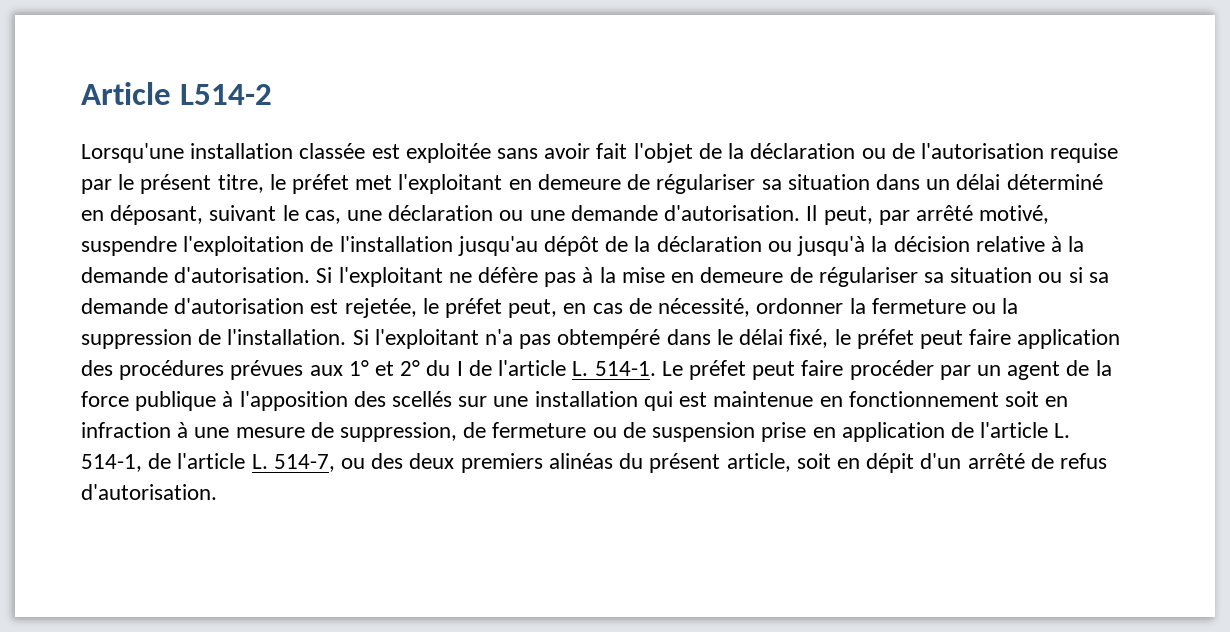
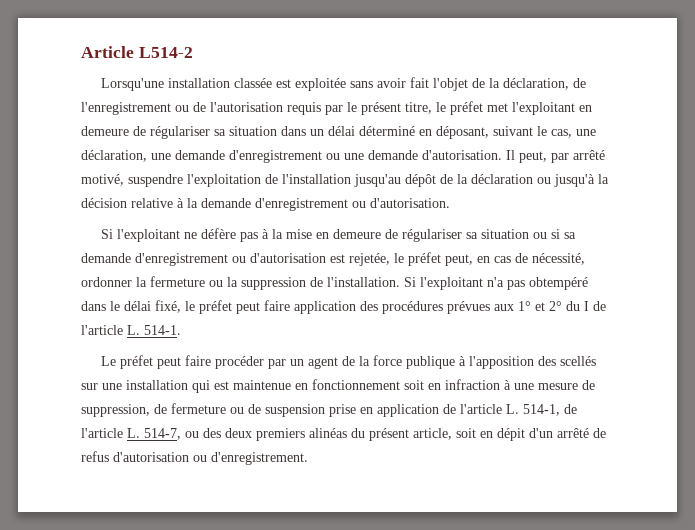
[750,143,856,159] déclaration -> [502,78,586,90] [81,102,171,115] déclaration, de l'enregistrement
[1050,143,1119,163] requise -> [287,102,321,115] requis
[388,205,494,221] déclaration -> [81,150,322,163] déclaration, une demande d'enregistrement
[174,267,311,283] d'autorisation. -> [255,198,450,211] d'enregistrement ou d'autorisation. //
(168, 306) none -> [135,253,246,266] d'enregistrement ou
(656, 368) none -> (181, 330) //
[81,484,217,500] d'autorisation. -> [113,452,308,465] d'autorisation ou d'enregistrement.

